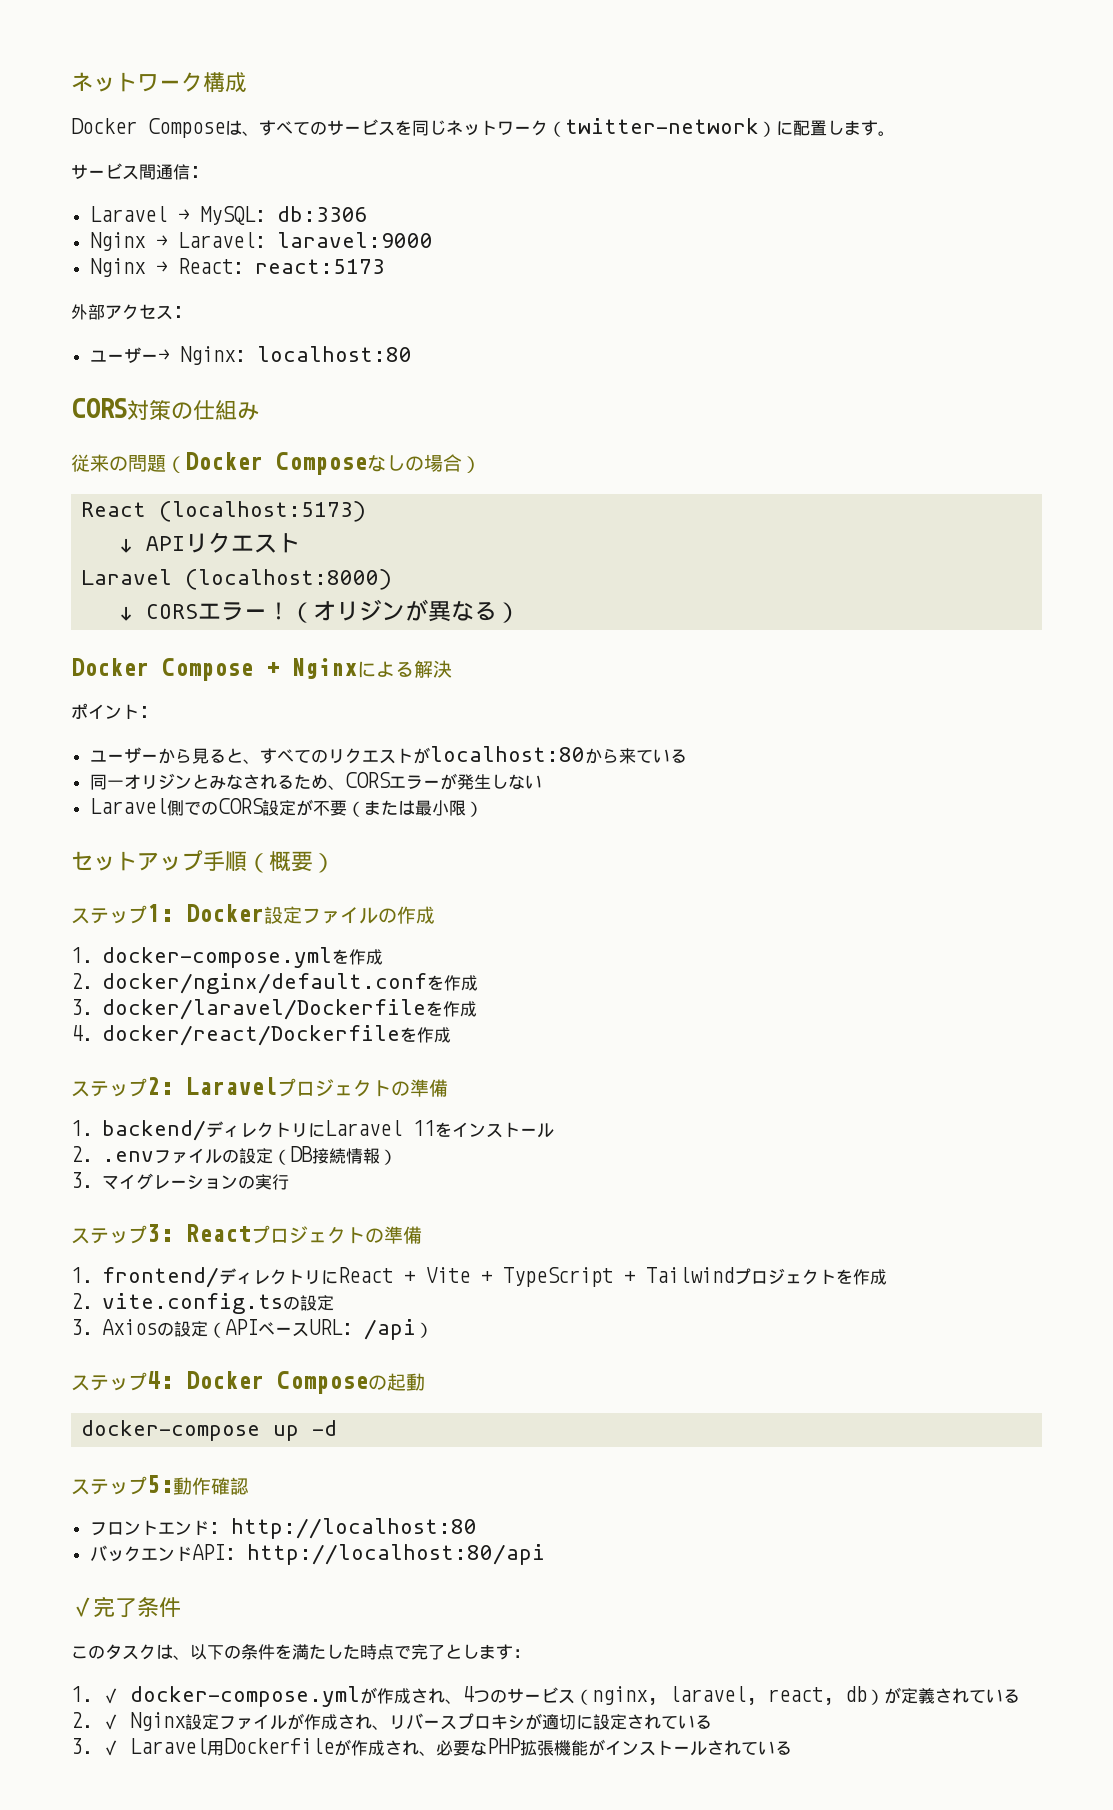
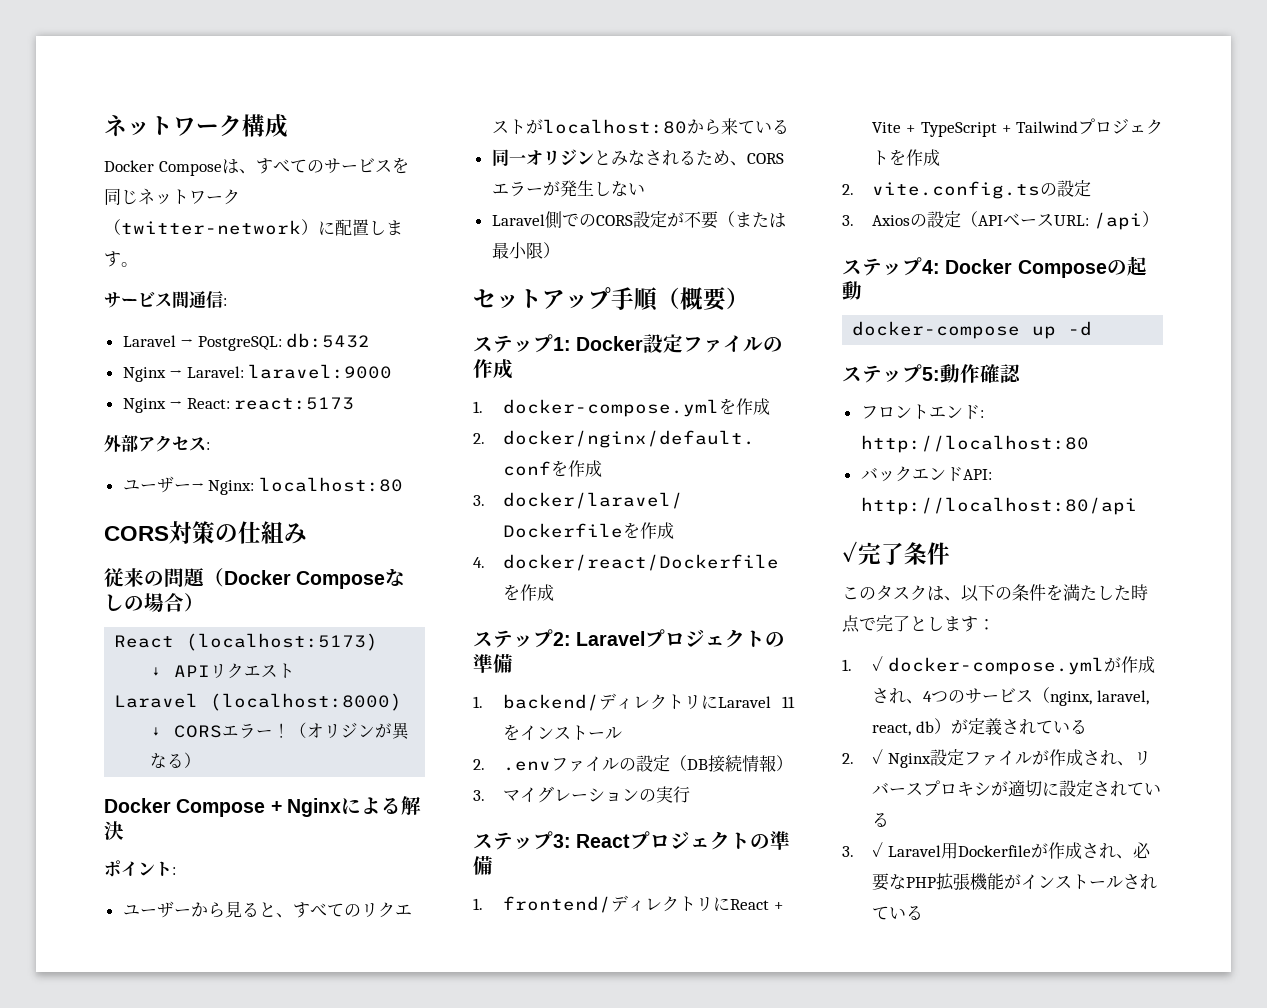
[199,206,368,225] MySQL: db:3306 -> [197,333,371,351] PostgreSQL: db:5432

